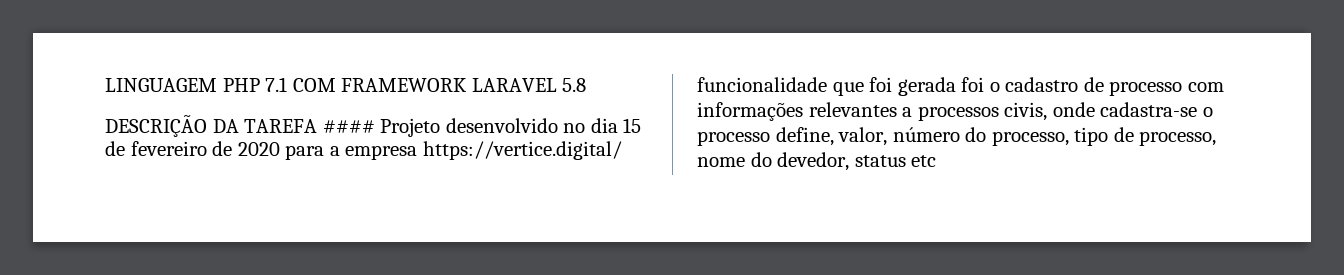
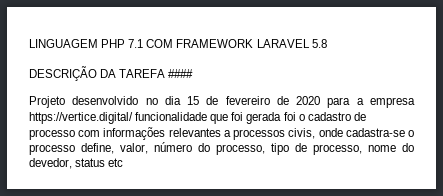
(375, 126) none -> (194, 73) //

